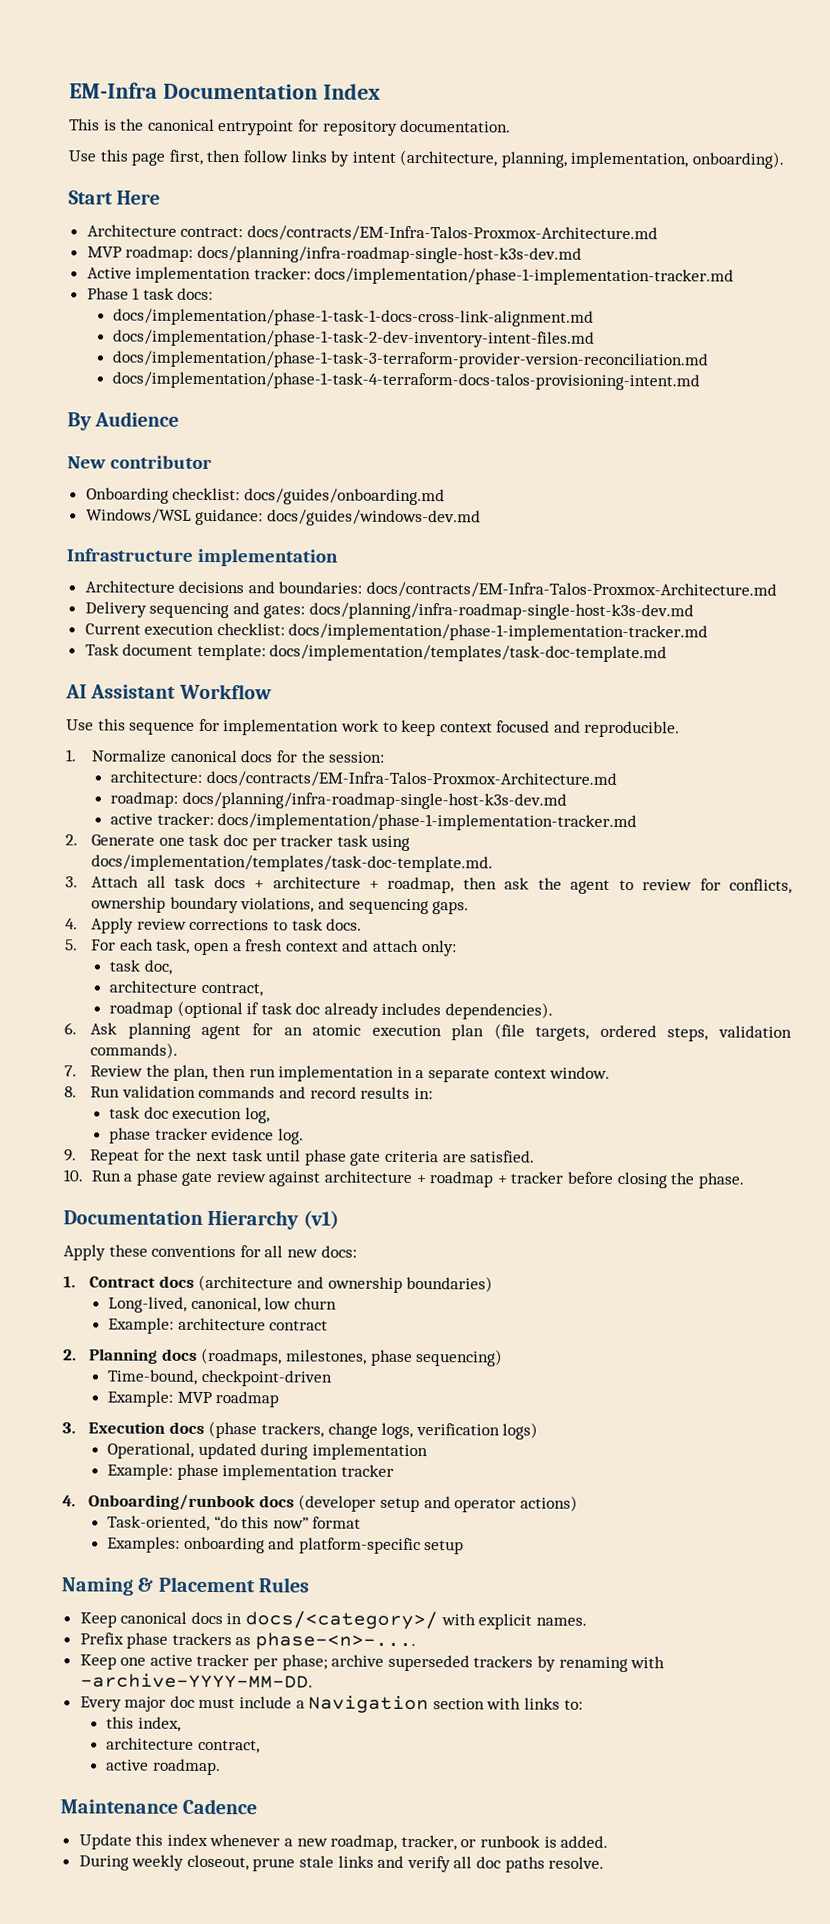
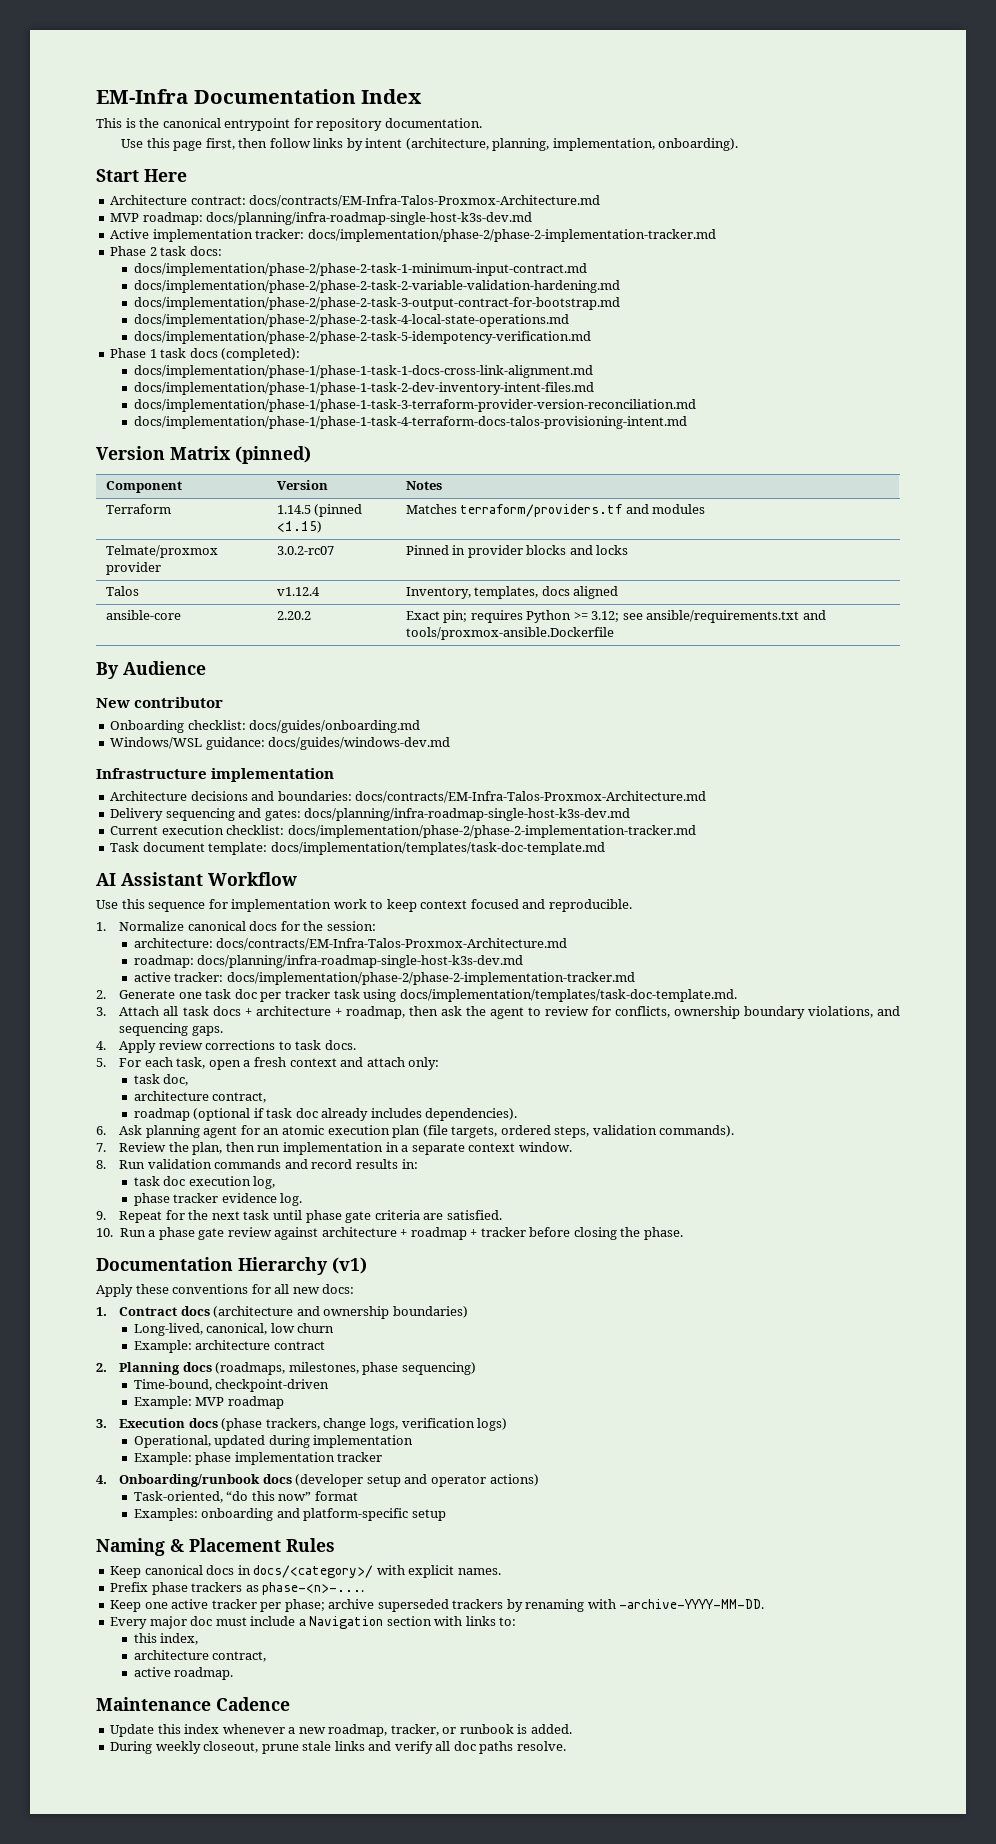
[314,267,735,286] [86,287,214,301] [112,308,594,327] [112,329,595,348] [111,350,708,370] [111,371,700,391] docs/implementation/phase-1-implementation-tracker.md // Phase 1 task docs: // docs/implementation/phase-1-task-1-docs-cross-link-alignment.md // docs/implementation/phase-1-task-2-dev-inventory-intent-files.md // docs/implementation/phase-1-task-3-terraform-provider-version-reconciliation.md // docs/implementation/phase-1-task-4-terraform-docs-talos-provisioning-intent.md -> [307,229,716,242] [110,246,222,256] [133,263,587,276] [133,280,620,293] [133,297,620,310] [133,314,569,327] [133,331,591,344] [110,348,301,361] [133,365,593,378] [133,382,594,395] [133,399,696,412] [133,416,687,429] [96,446,311,464] [105,481,182,493] [276,480,328,490] [405,481,442,490] [105,504,171,514] [276,504,363,517] [276,521,322,533] [405,504,706,517] [105,545,218,558] [105,562,161,575] [276,546,334,555] [405,545,629,558] [105,586,139,596] [276,587,320,596] [405,586,619,599] [105,610,181,620] [276,611,311,620] [405,610,826,623] [405,627,614,640] docs/implementation/phase-2/phase-2-implementation-tracker.md // Phase 2 task docs: // docs/implementation/phase-2/phase-2-task-1-minimum-input-contract.md // docs/implementation/phase-2/phase-2-task-2-variable-validation-hardening.md // docs/implementation/phase-2/phase-2-task-3-output-contract-for-bootstrap.md // docs/implementation/phase-2/phase-2-task-4-local-state-operations.md // docs/implementation/phase-2/phase-2-task-5-idempotency-verification.md // Phase 1 task docs (completed): // docs/implementation/phase-1/phase-1-task-1-docs-cross-link-alignment.md // docs/implementation/phase-1/phase-1-task-2-dev-inventory-intent-files.md // docs/implementation/phase-1/phase-1-task-3-terraform-provider-version-reconciliation.md // docs/implementation/phase-1/phase-1-task-4-terraform-docs-talos-provisioning-intent.md // Version Matrix (pinned) // Component | Version | Notes // Terraform | 1.14.5 (pinned <1.15) | Matches terraform/providers.tf and modules // Telmate/proxmox provider | 3.0.2-rc07 | Pinned in provider blocks and locks // Talos | v1.12.4 | Inventory, templates, docs aligned // ansible-core | 2.20.2 | Exact pin; requires Python >= 3.12; see ansible/requirements.txt and tools/proxmox-ansible.Dockerfile
[288,623,709,642] docs/implementation/phase-1-implementation-tracker.md -> [287,825,696,838] docs/implementation/phase-2/phase-2-implementation-tracker.md
[217,813,638,832] docs/implementation/phase-1-implementation-tracker.md -> [226,972,635,985] docs/implementation/phase-2/phase-2-implementation-tracker.md

